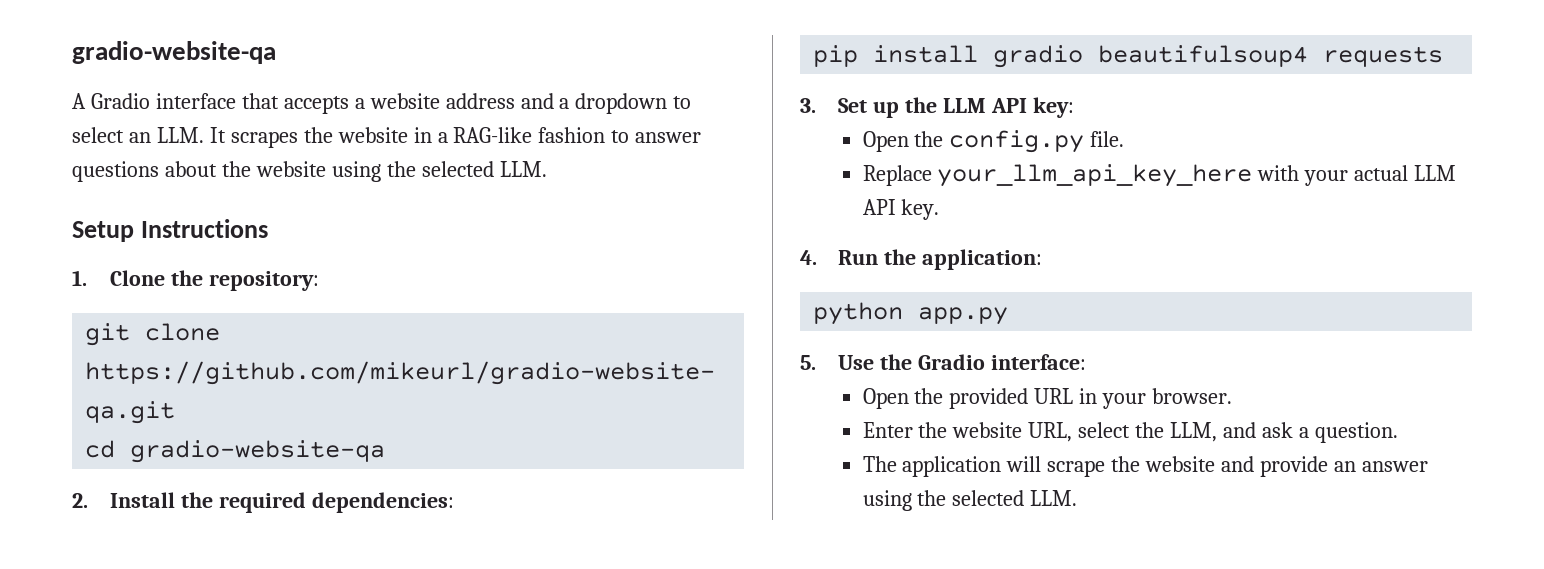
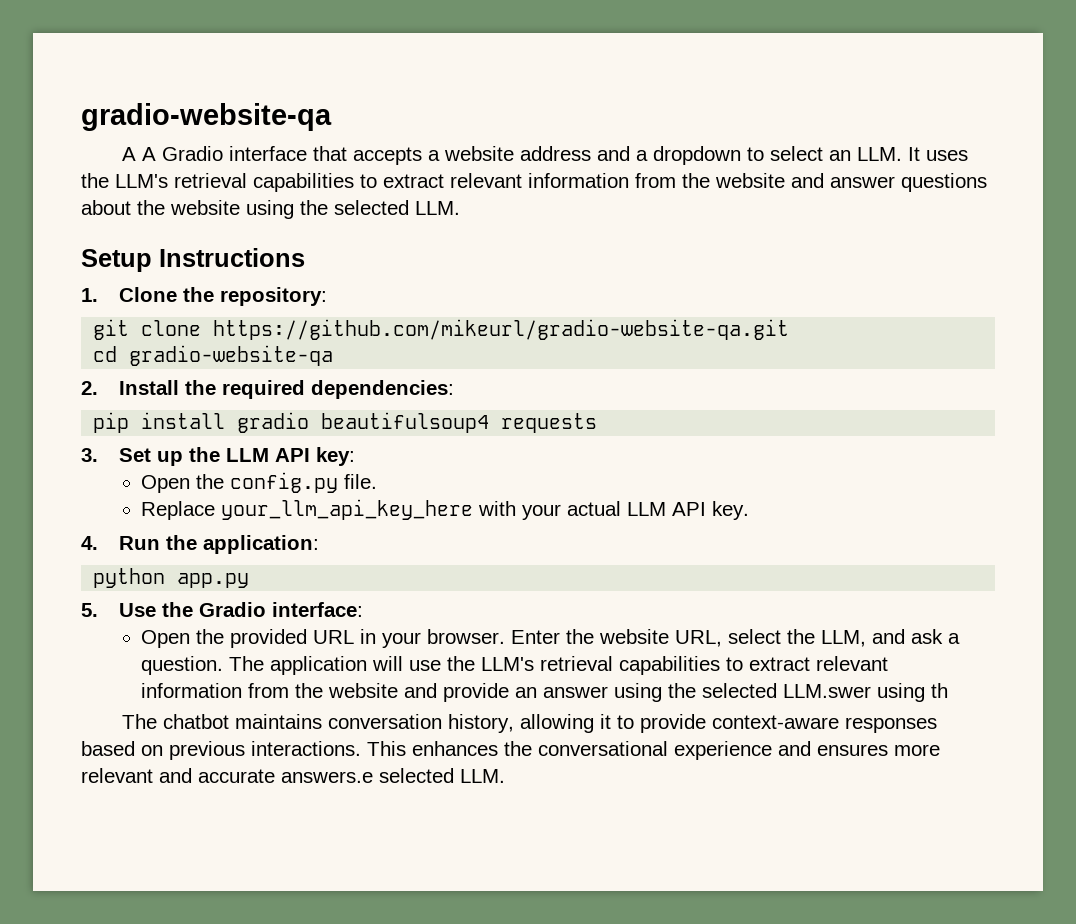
(86, 101) none -> [142,147,157,161] A
[230,127,630,148] scrapes the website in a RAG-like fashion to -> [926,150,969,161] [81,173,824,192] uses the LLM's retrieval capabilities to extract relevant information from the website and
(1233, 396) // -> (506, 636) none
(1398, 432) // -> (224, 665) none
[1047,460,1106,477] scrape -> [409,656,889,675] [141,683,290,698] use the LLM's retrieval capabilities to extract relevant information from
(1025, 498) none -> [783,683,949,702] [122,714,938,733] [81,741,940,760] [81,768,454,783] LLM.swer using th // The chatbot maintains conversation history, allowing it to provide context-aware responses based on previous interactions. This enhances the conversational experience and ensures more relevant and accurate answers.e selected

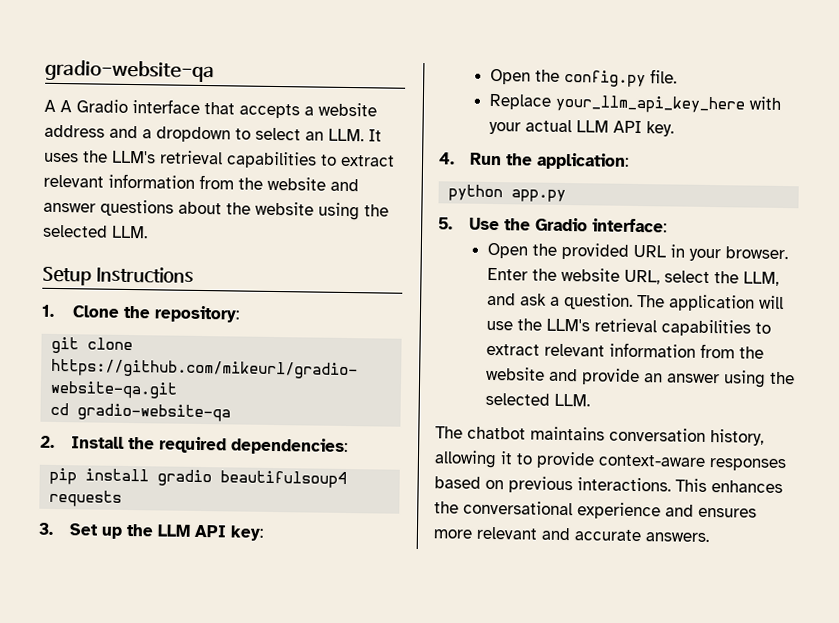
[783,683,949,702] LLM.swer using th -> [553,393,590,407] LLM.
[281,768,505,783] answers.e selected LLM. -> [645,532,709,543] answers.

